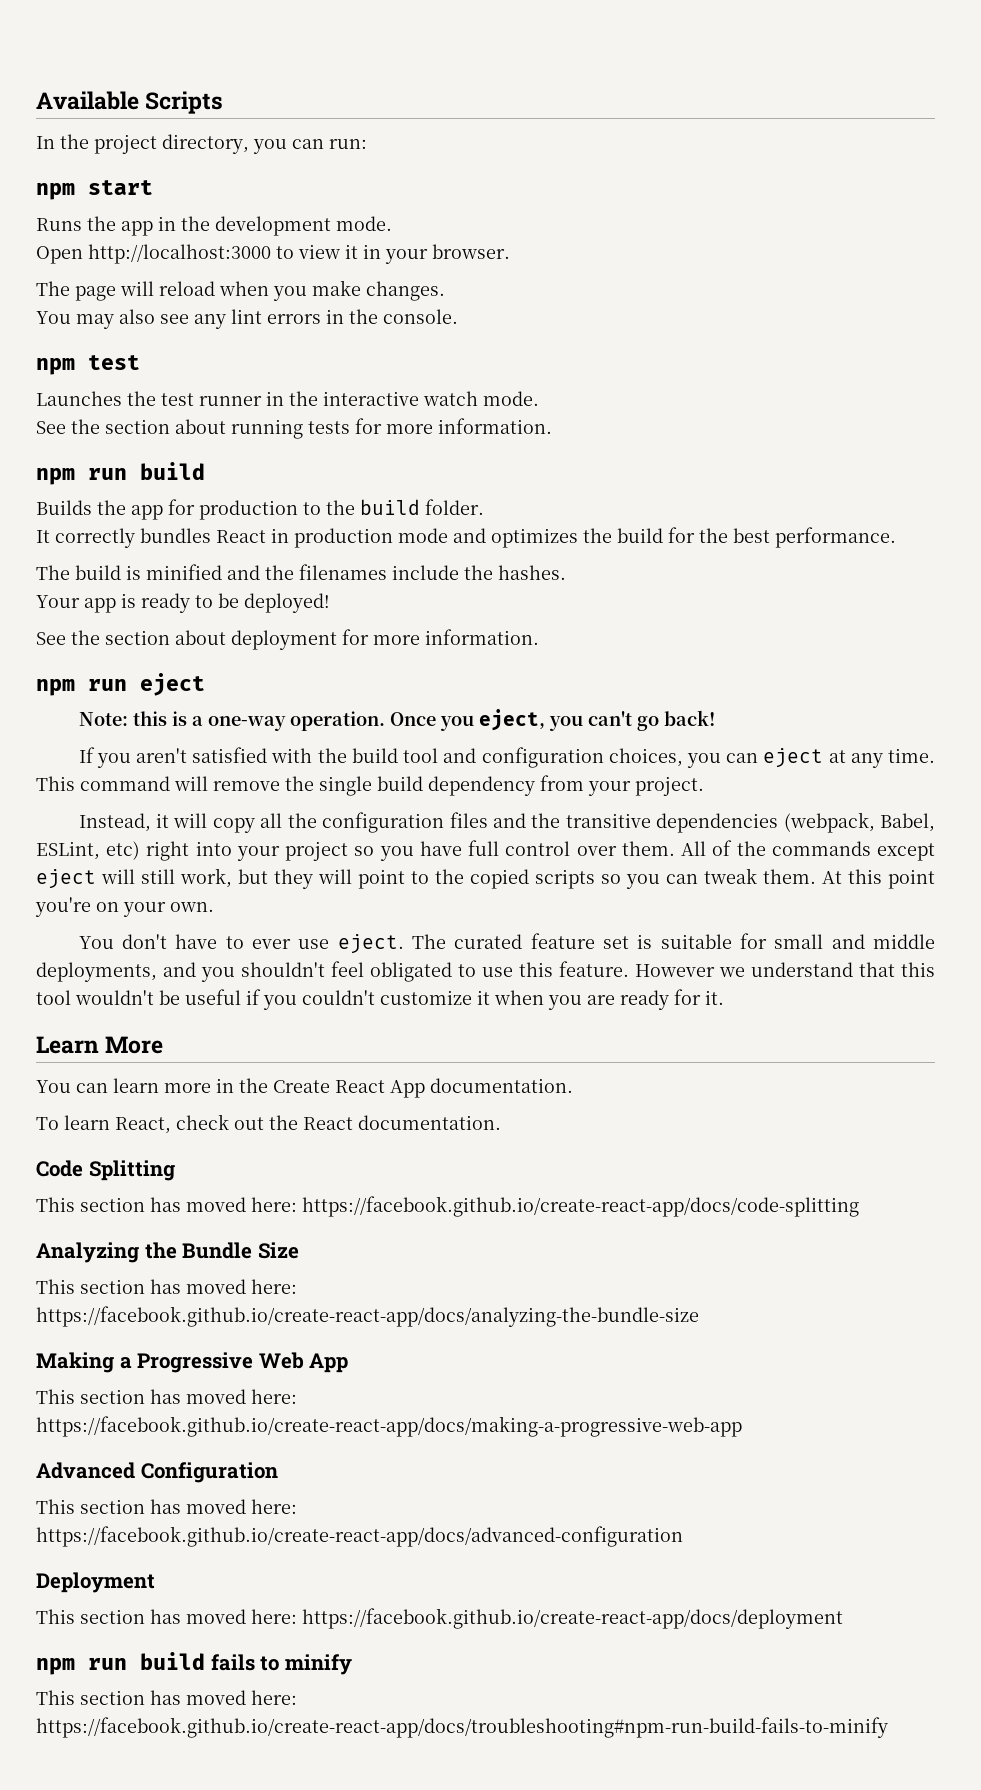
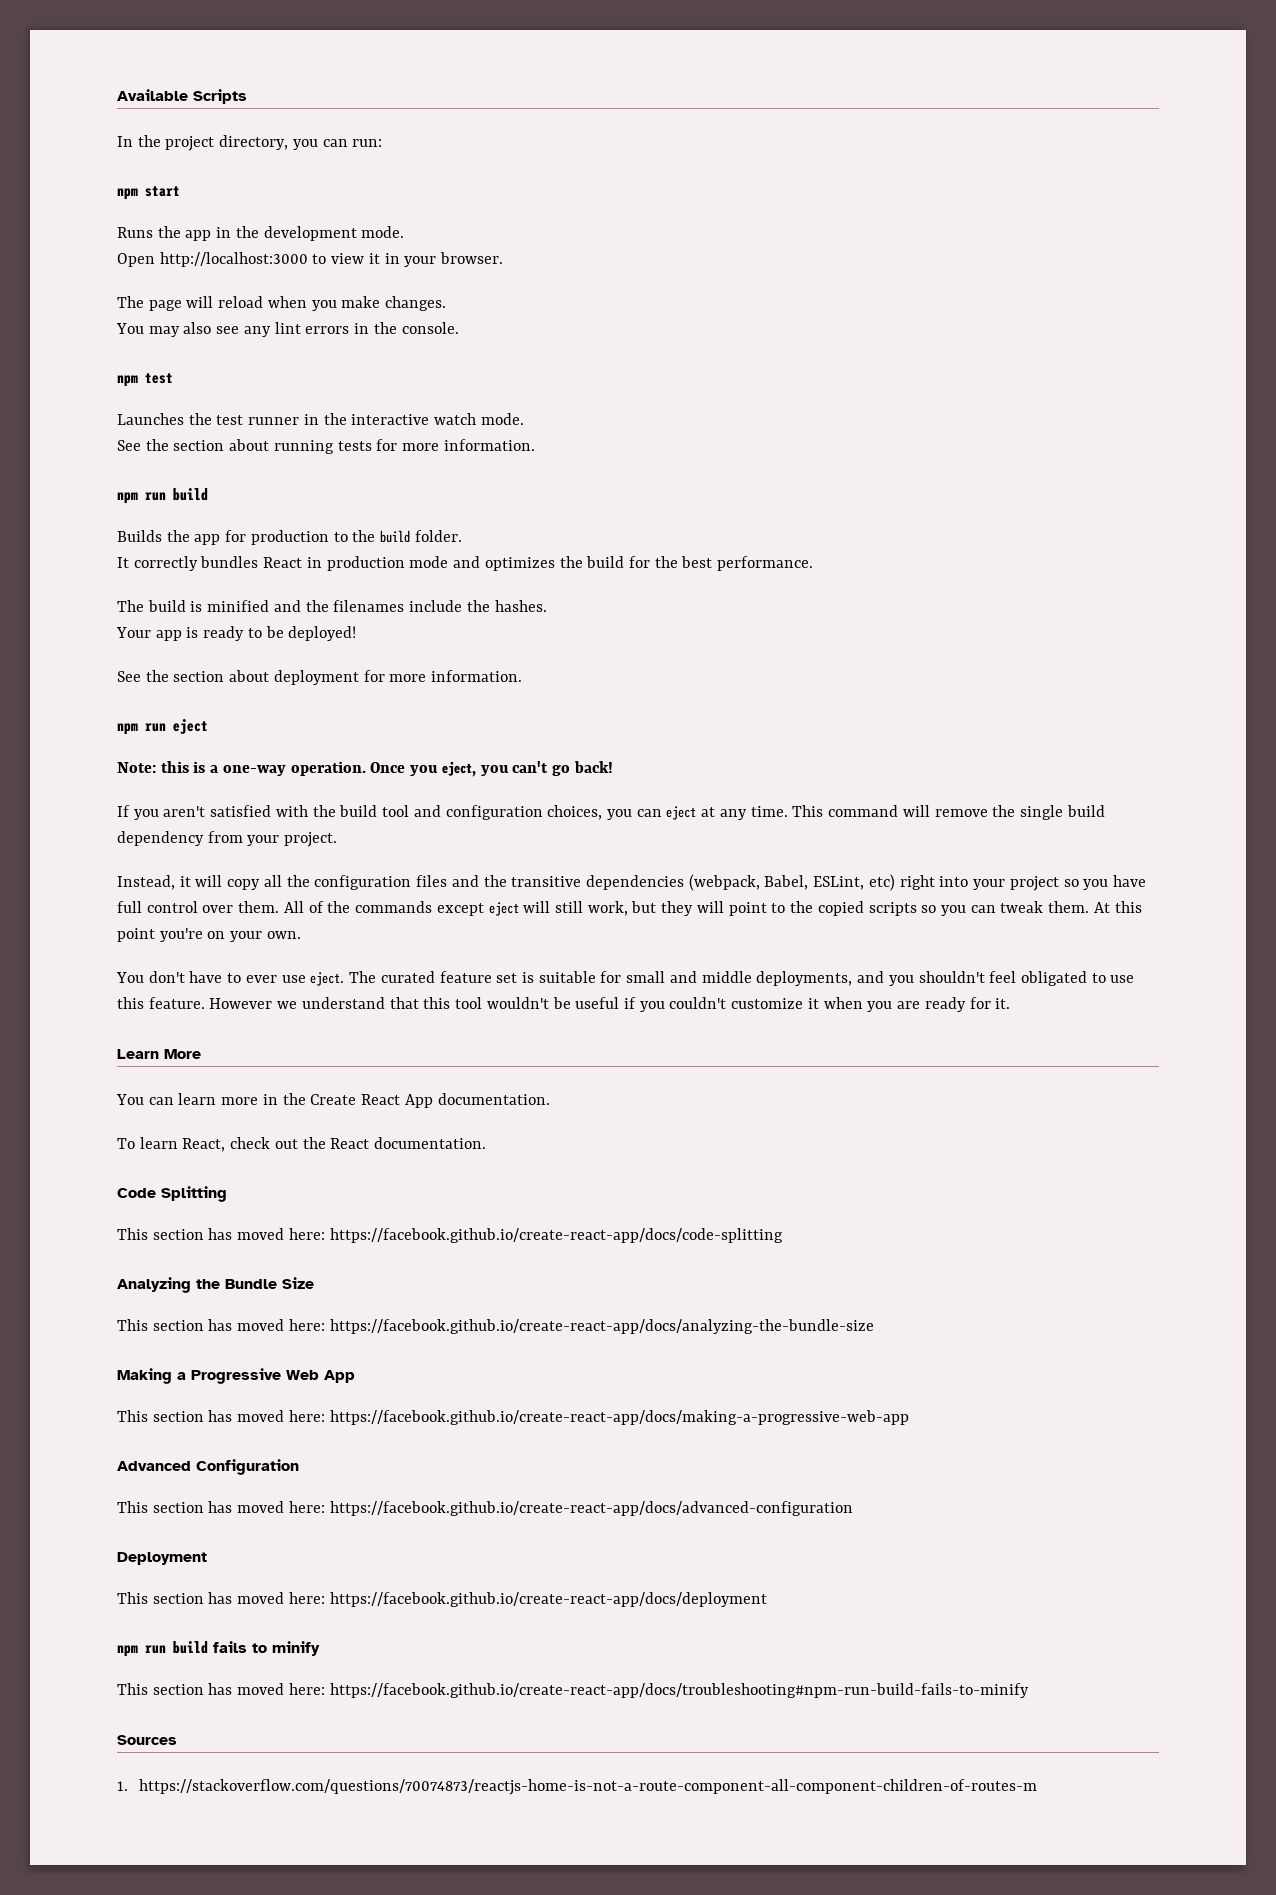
(888, 1727) none -> [117,1735,177,1745] [117,1779,1038,1795] // Sources // 1. https://stackoverflow.com/questions/70074873/reactjs-home-is-not-a-route-component-all-component-children-of-routes-m

